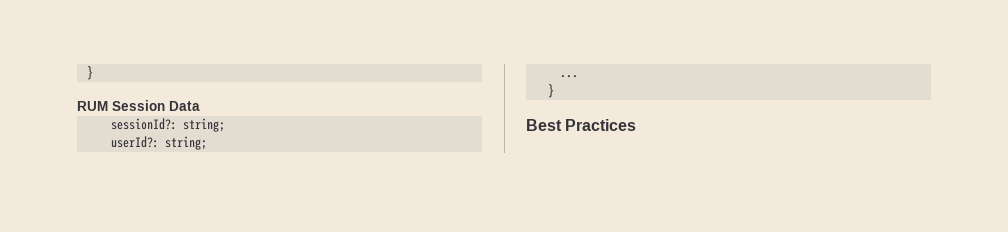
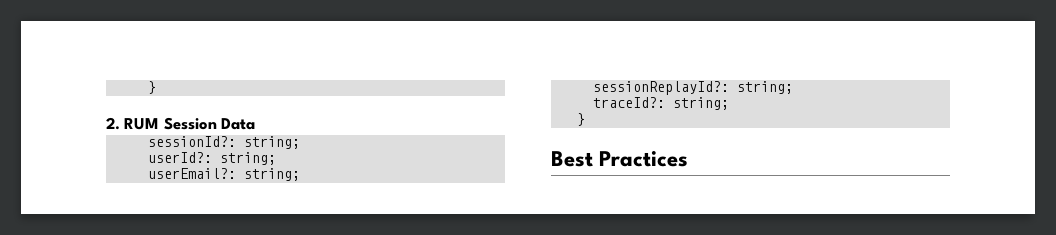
[86,66,93,80] } // -> [148,81,157,94] [106,117,120,130] } // 2.
[559,75,578,78] ... -> [148,168,301,181] [593,81,794,95] [593,97,730,110] userEmail?: string; // sessionReplayId?: string; // traceId?: string;

